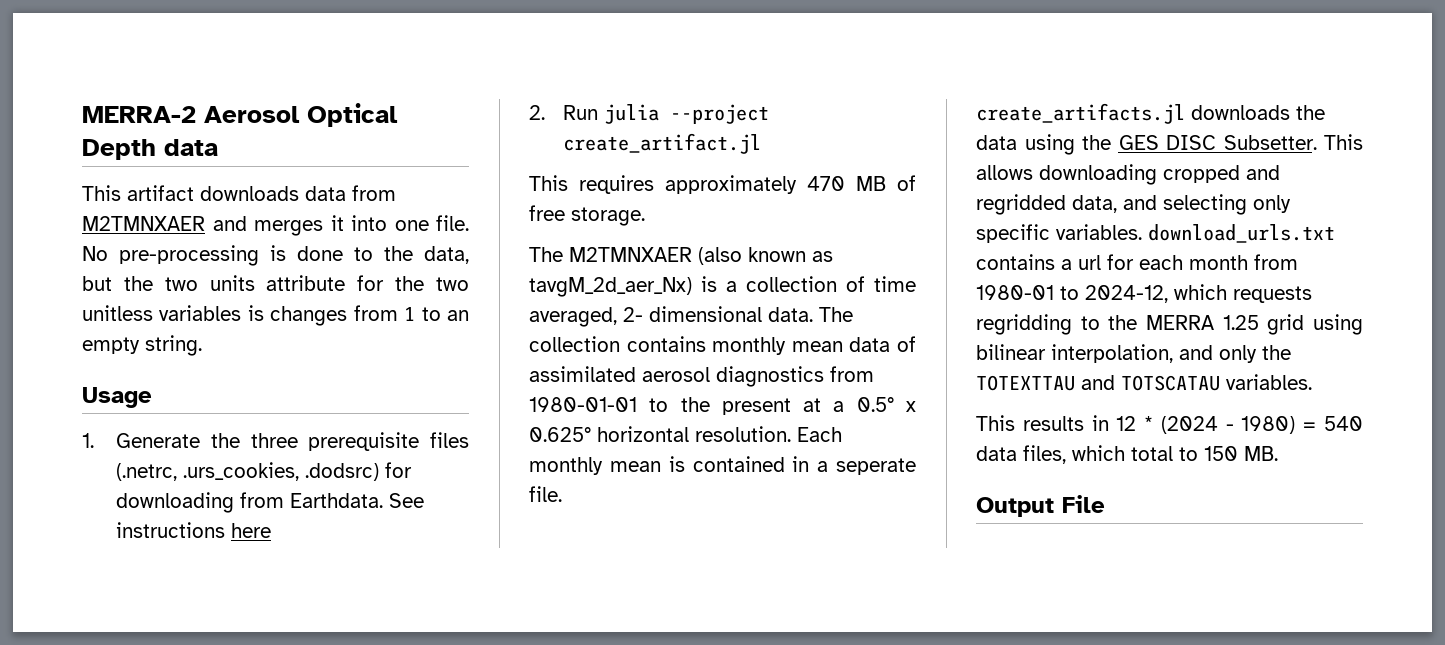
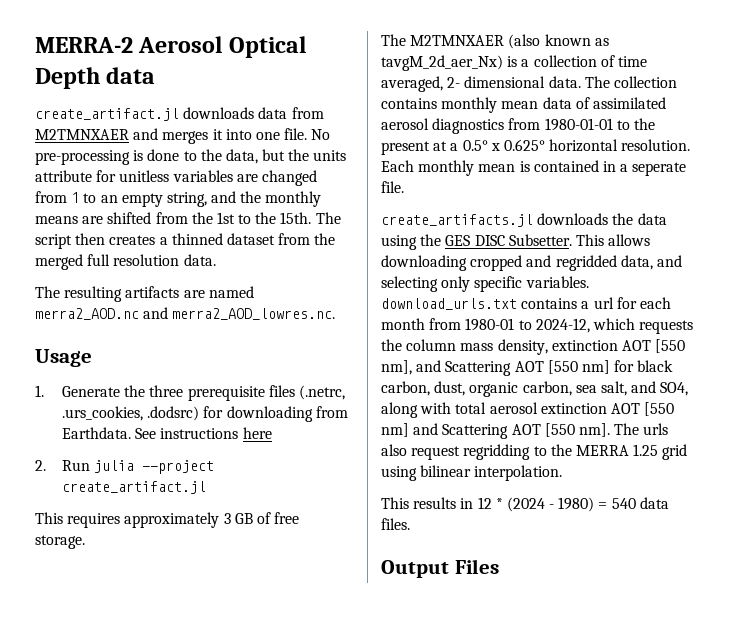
[82,185,194,201] This artifact -> [35,108,179,121] create_artifact.jl
[164,277,198,291] two -> (310, 155) none
[395,276,469,291] [82,305,348,326] the two unitless variables is changes -> [119,170,317,186] unitless variables are changed
[145,335,202,356] string. -> [166,191,322,207] [35,212,341,224] [35,233,336,249] [35,254,216,270] [35,286,254,302] [35,307,336,320] string, and the monthly means are shifted from the 1st to the 15th. The script then creates a thinned dataset from the merged full resolution data. // The resulting artifacts are named merra2_AOD.nc and merra2_AOD_lowres.nc.
[807,176,886,191] 470 MB -> [223,513,253,524] 3 GB
(1312, 294) none -> [381,339,686,355] [381,360,674,376] [381,381,689,397] [381,402,675,418] [381,423,669,439] [381,444,461,460] the column mass density, extinction AOT [550 nm], and Scattering AOT [550 nm] for black carbon, dust, organic carbon, sea salt, and SO4, along with total aerosol extinction AOT [550 nm] and Scattering AOT [550 nm]. The urls also request
[1051,344,1291,363] [976,374,1312,391] interpolation, and only the TOTEXTTAU and TOTSCATAU variables. -> [474,465,563,481] interpolation.
[1023,445,1278,464] files, which total to 150 MB. -> [381,518,410,530] files.
[1062,495,1105,513] File -> [454,559,499,574] Files

